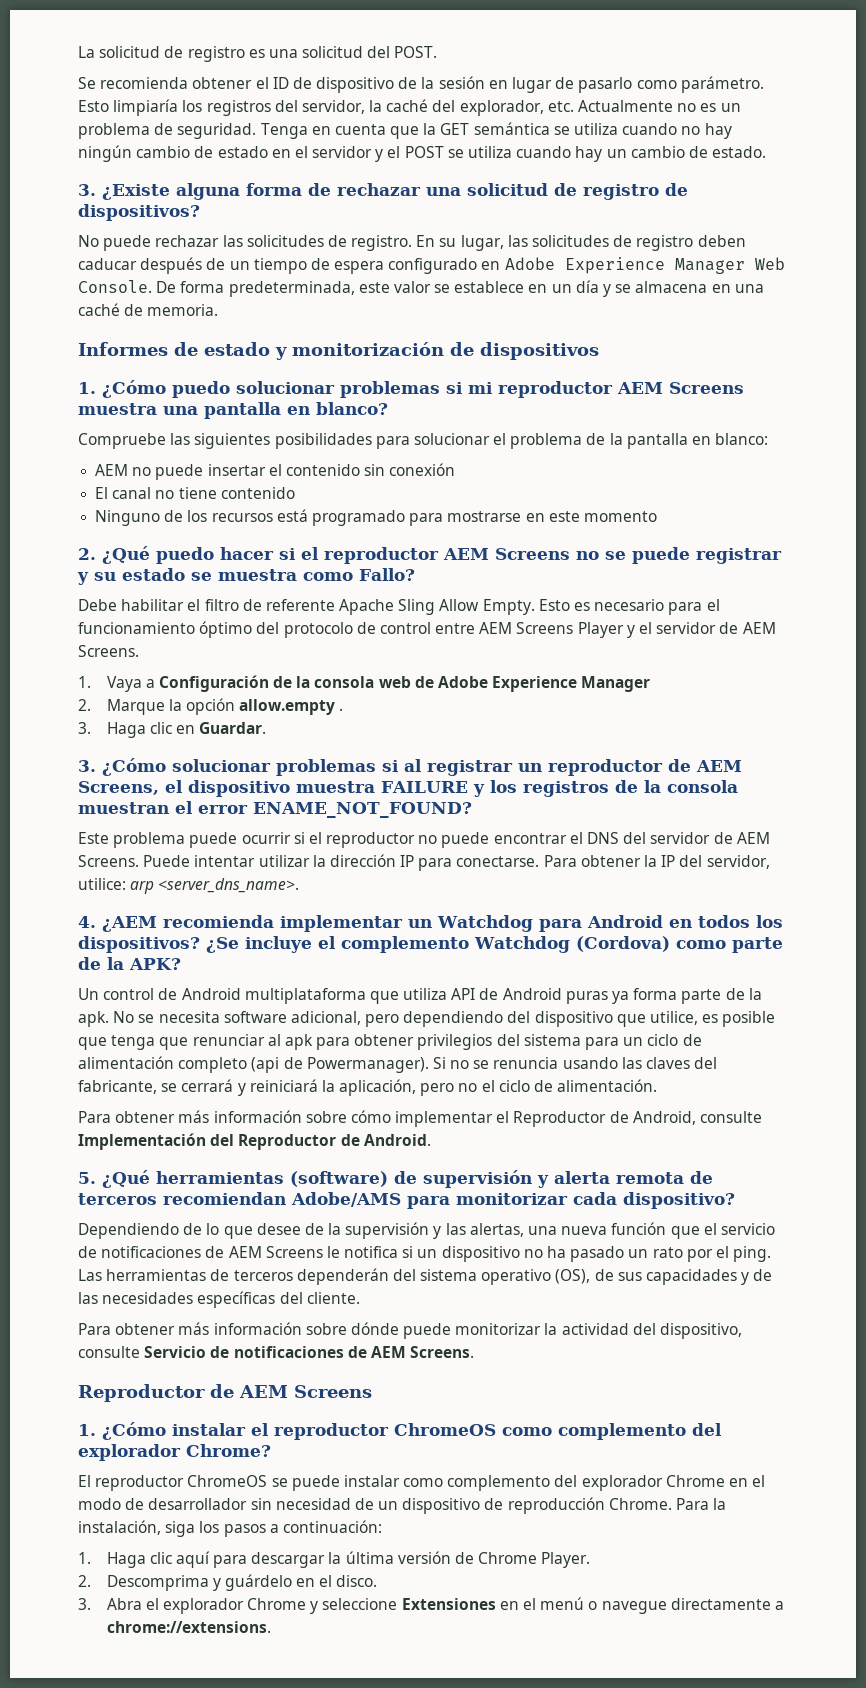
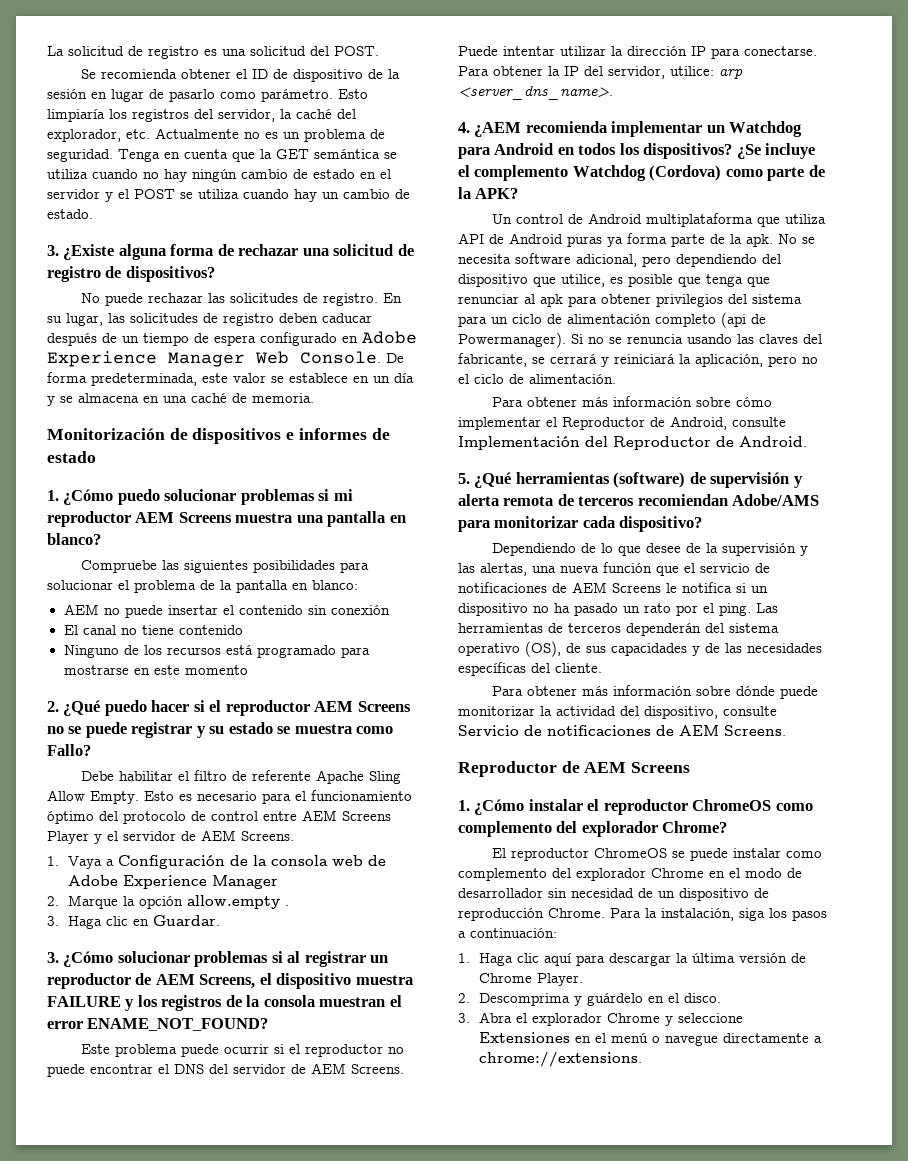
[78,342,599,360] Informes de estado y monitorización de dispositivos -> [47,428,390,444] [47,451,96,463] Monitorización de dispositivos e informes de estado

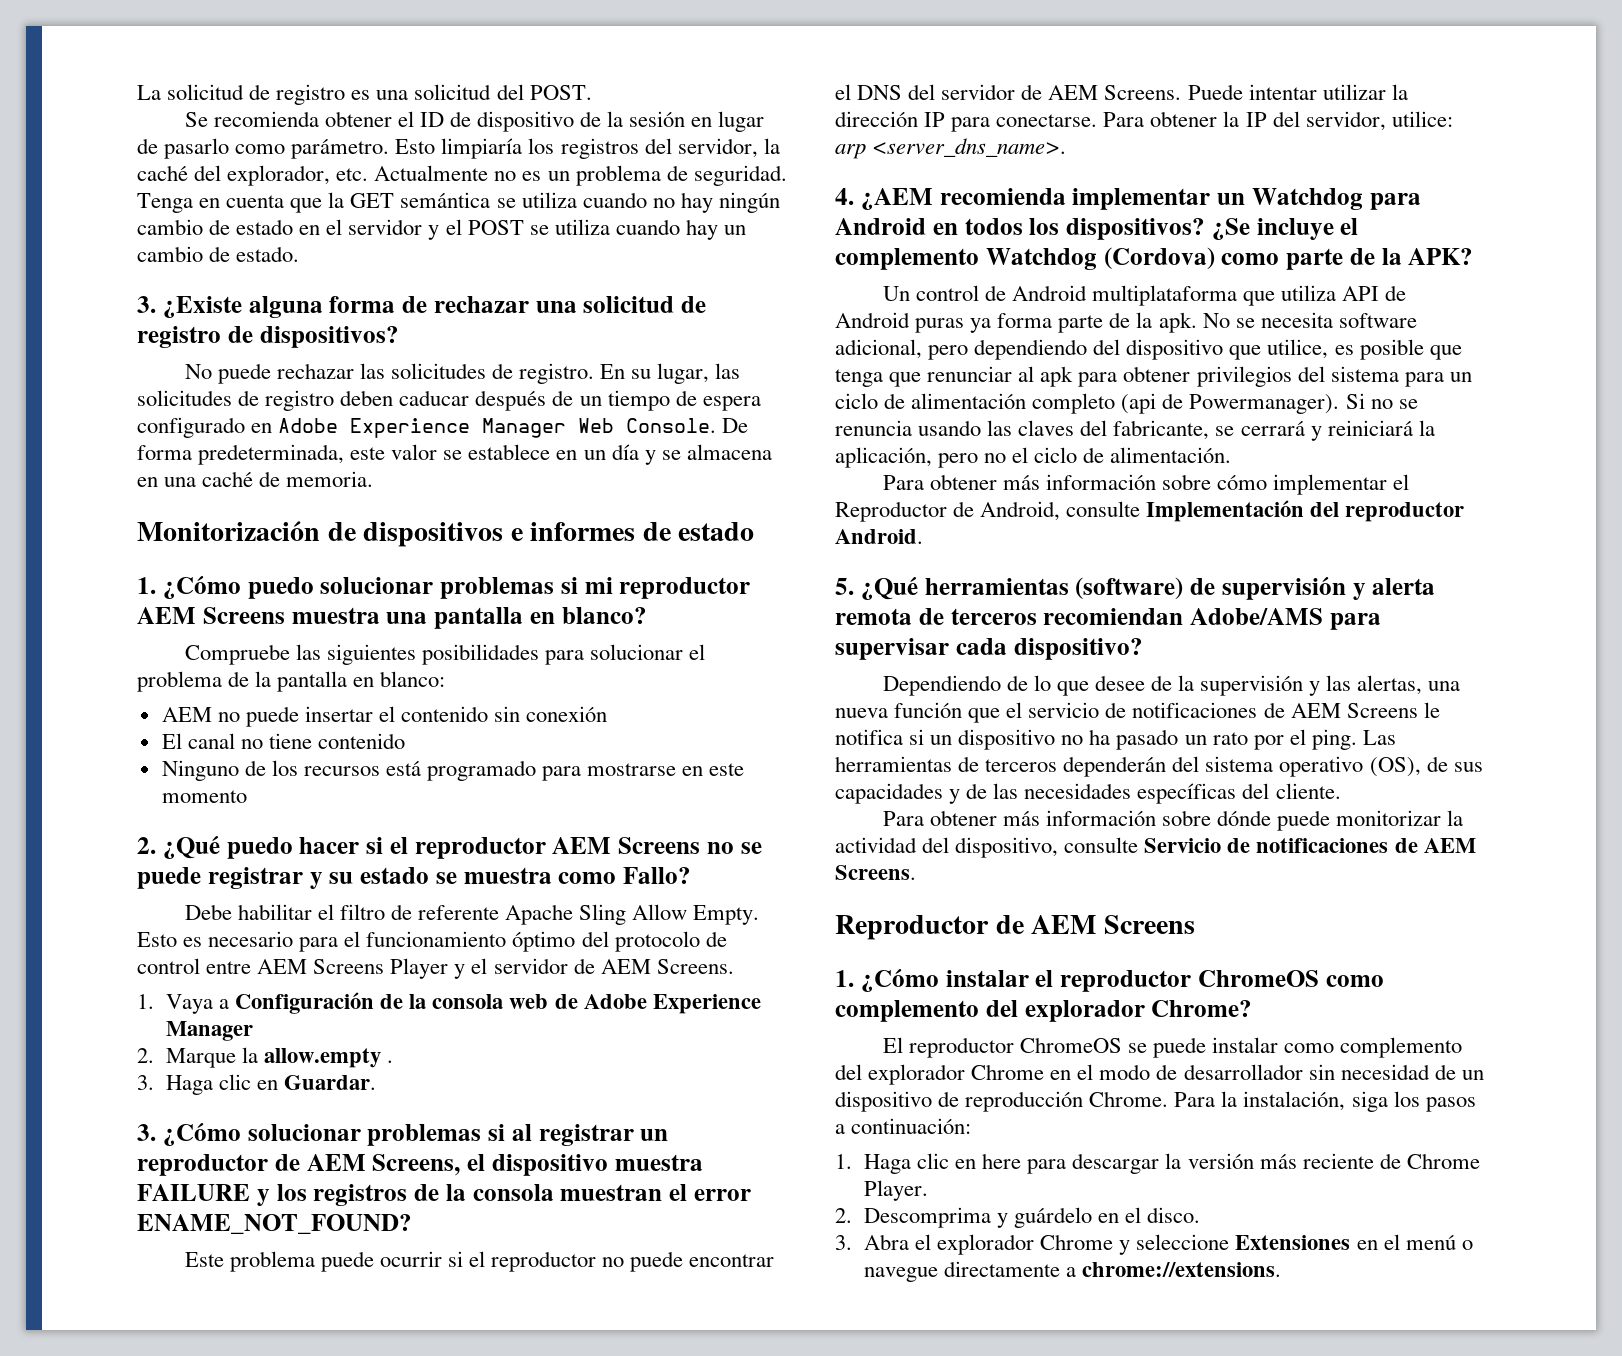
[138,896,183,909] opción -> (259, 1055) none
[613,436,734,450] Reproductor de -> [1345,502,1465,522] reproductor
[494,516,579,528] monitorizar -> [835,638,949,660] supervisar
[543,953,571,966] aquí -> [955,1153,1022,1169] en here
[691,953,787,963] última versión -> [1187,1153,1374,1169] versión más reciente

